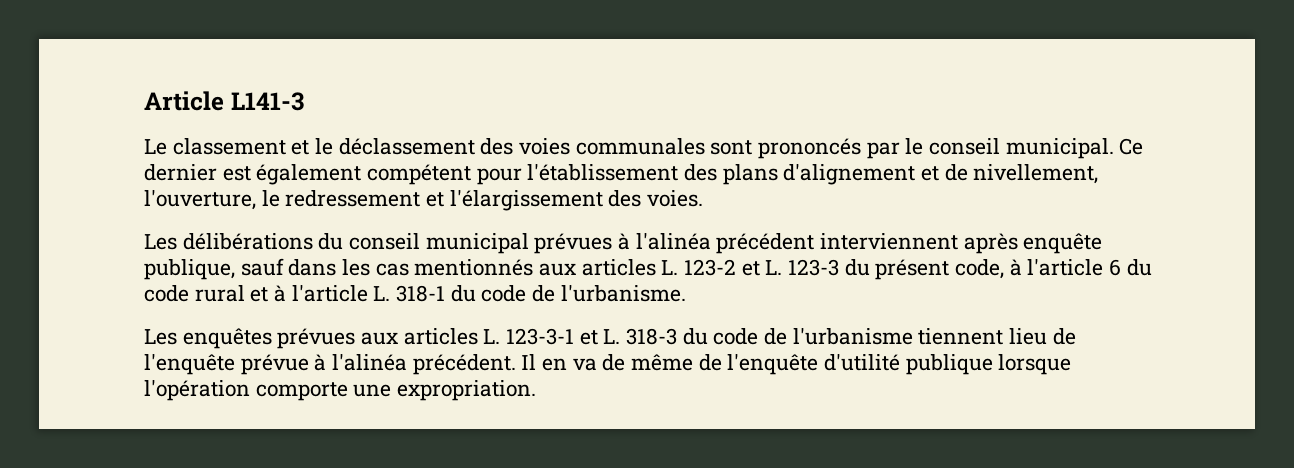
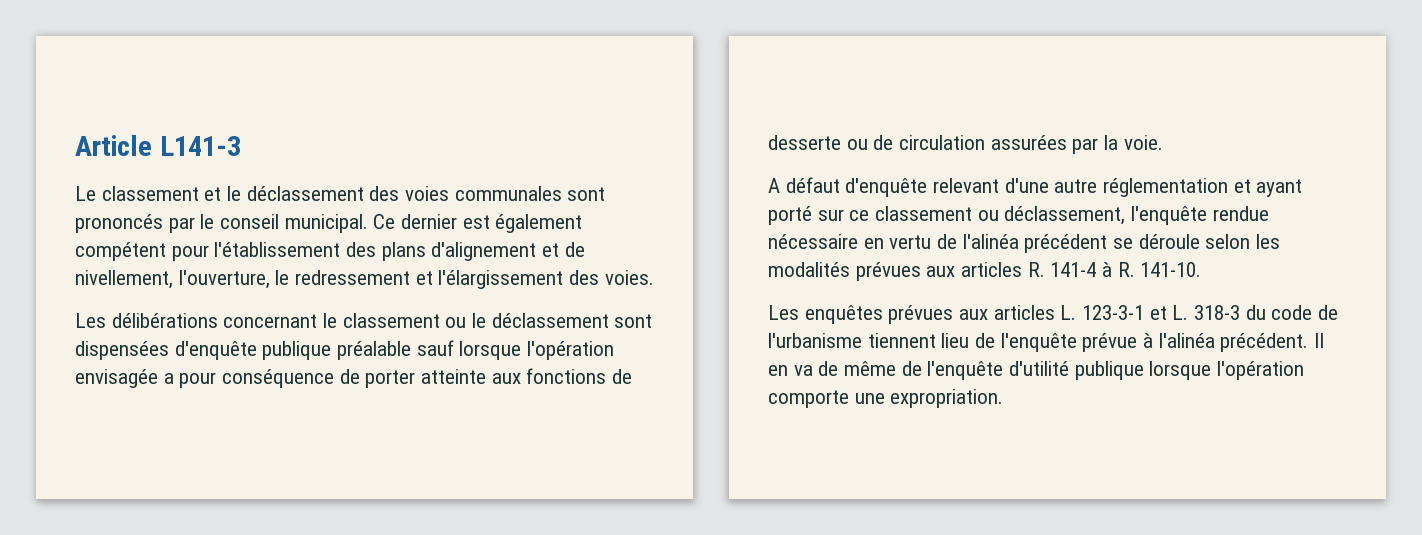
[318,233,1103,254] [144,258,1152,280] [144,285,686,302] du conseil municipal prévues à l'alinéa précédent interviennent après enquête publique, sauf dans les cas mentionnés aux articles L. 123-2 et L. 123-3 du présent code, à l'article 6 du code rural et à l'article L. 318-1 du code de l'urbanisme. -> [223,313,653,328] [75,340,615,360] [75,368,633,388] [768,135,1163,154] [768,177,1303,197] [768,206,1269,225] [768,234,1281,253] [768,262,1202,281] concernant le classement ou le déclassement sont dispensées d'enquête publique préalable sauf lorsque l'opération envisagée a pour conséquence de porter atteinte aux fonctions de desserte ou de circulation assurées par la voie. // A défaut d'enquête relevant d'une autre réglementation et ayant porté sur ce classement ou déclassement, l'enquête rendue nécessaire en vertu de l'alinéa précédent se déroule selon les modalités prévues aux articles R. 141-4 à R. 141-10.

